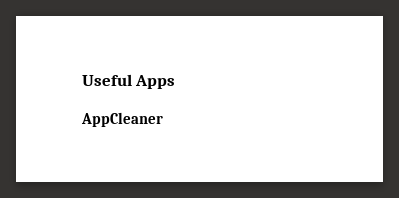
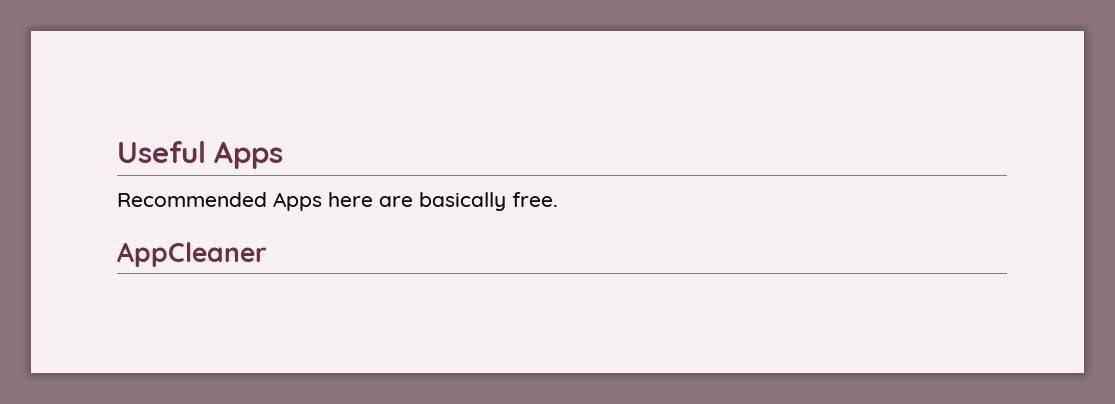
(176, 82) none -> [117,192,558,211] // Recommended Apps here are basically free.

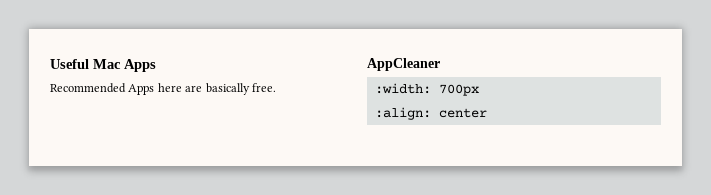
(206, 152) none -> [93,59,121,69] Mac
(267, 254) none -> [374,83,479,96] [374,107,487,120] // :width: 700px // :align: center

